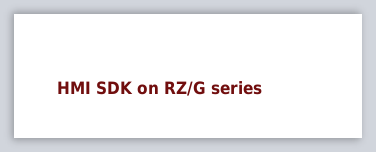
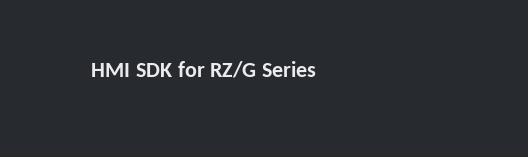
[137,81,262,96] on RZ/G series -> [177,61,317,78] for RZ/G Series

